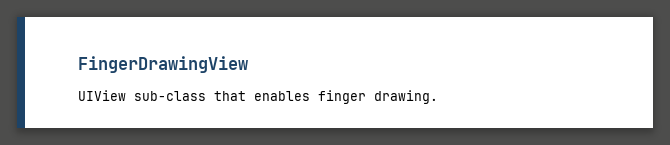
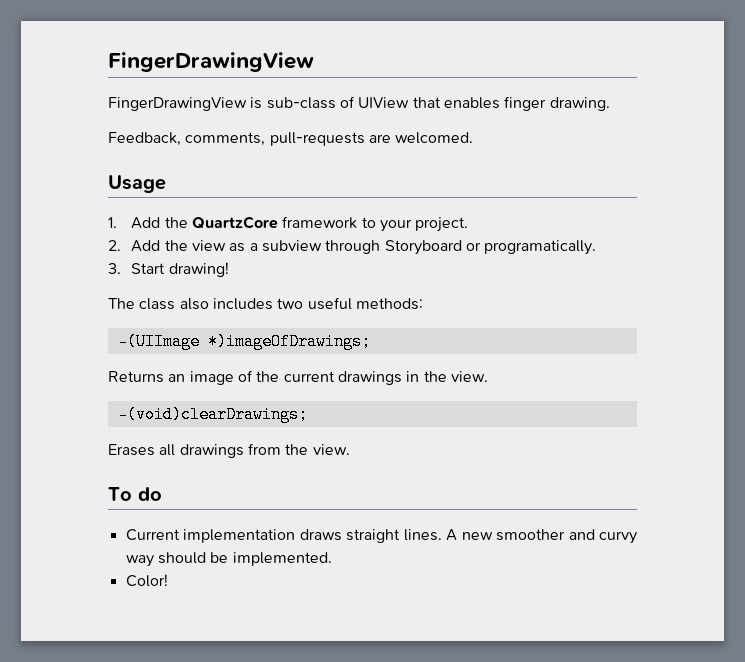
[78,90,206,101] UIView sub-class -> [108,96,410,111] FingerDrawingView is sub-class of UIView
(438, 97) none -> [108,132,474,146] [108,175,166,193] [108,216,469,232] [108,240,597,255] [108,262,229,277] [108,297,423,310] [117,333,371,350] [108,370,488,385] [117,406,308,423] [108,443,350,458] [108,487,162,501] [125,529,637,544] [125,552,332,567] [125,574,168,587] // Feedback, comments, pull-requests are welcomed. // Usage // 1. Add the QuartzCore framework to your project. // 2. Add the view as a subview through Storyboard or programatically. // 3. Start drawing! // The class also includes two useful methods: // -(UIImage *)imageOfDrawings; // Returns an image of the current drawings in the view. // -(void)clearDrawings; // Erases all drawings from the view. // To do // Current implementation draws straight lines. A new smoother and curvy way should be implemented. // Color!

